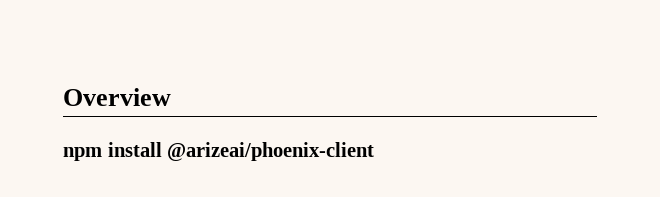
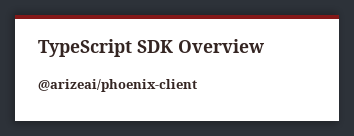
(63, 97) none -> [38,39,173,57] TypeScript SDK
[63,142,162,161] npm install -> (264, 46) none

